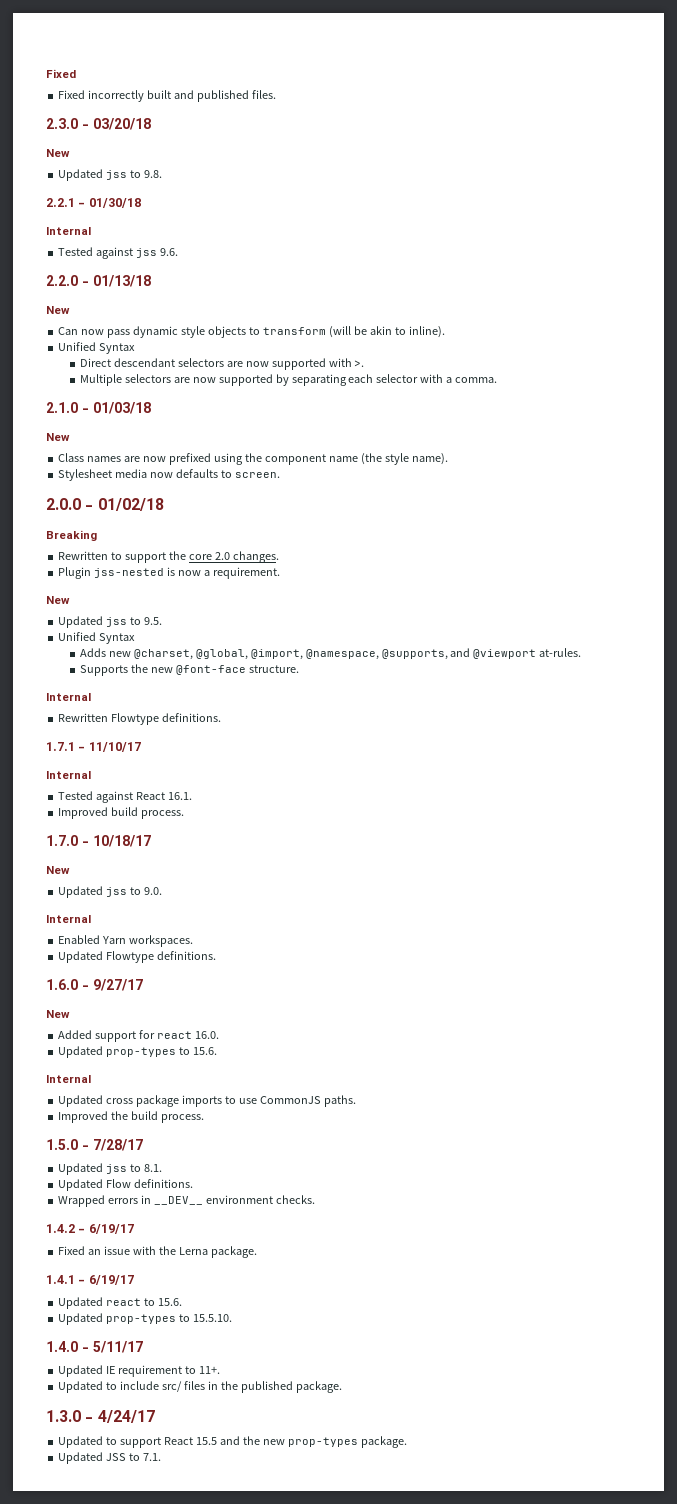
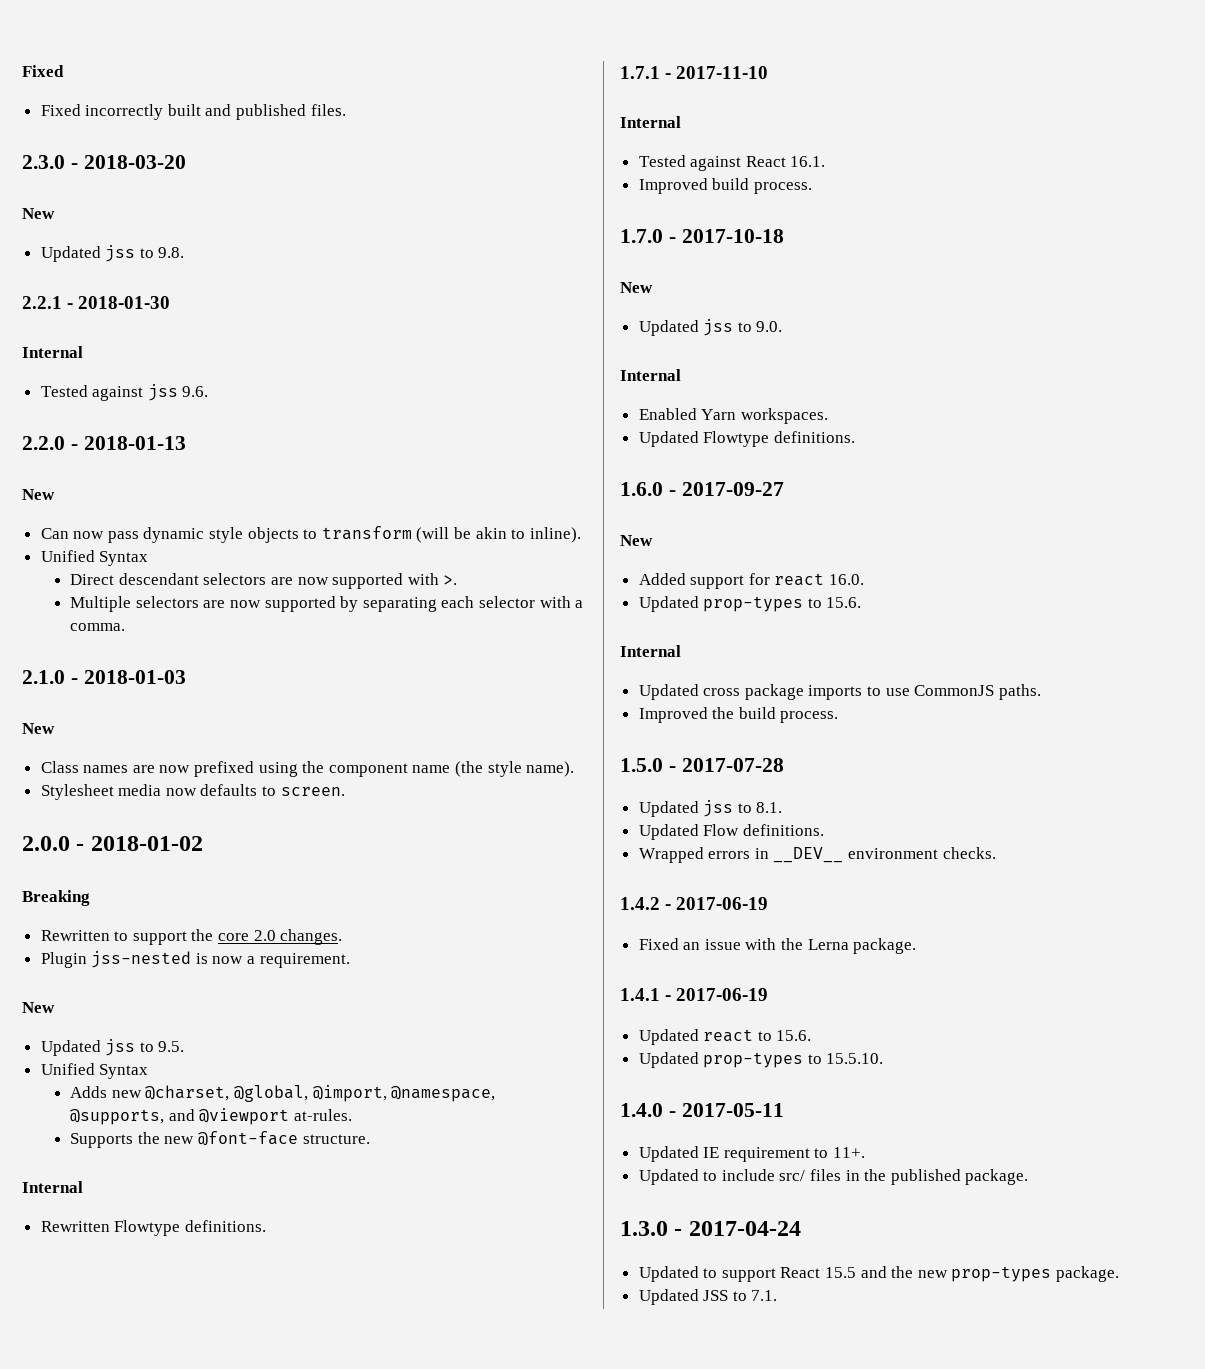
[93,118,151,130] 03/20/18 -> [83,155,186,169] 2018-03-20
[88,198,141,208] 01/30/18 -> [78,296,171,309] 2018-01-30
[93,275,151,287] 01/13/18 -> [83,436,186,450] 2018-01-13
[93,402,151,414] 01/03/18 -> [83,670,186,684] 2018-01-03
[97,498,164,511] 01/02/18 -> [90,836,203,851] 2018-01-02
[88,742,141,752] 11/10/17 -> [676,66,769,79] 2017-11-10
[93,835,151,847] 10/18/17 -> [681,229,784,243] 2017-10-18
[93,979,143,991] 9/27/17 -> [681,482,784,496] 2017-09-27
[93,1139,143,1151] 7/28/17 -> [681,758,784,772] 2017-07-28
[88,1224,134,1234] 6/19/17 -> [676,897,769,910] 2017-06-19
[88,1275,134,1285] 6/19/17 -> [676,988,769,1001] 2017-06-19
[93,1341,143,1353] 5/11/17 -> [681,1103,784,1117] 2017-05-11
[97,1410,155,1423] 4/24/17 -> [688,1221,801,1236] 2017-04-24

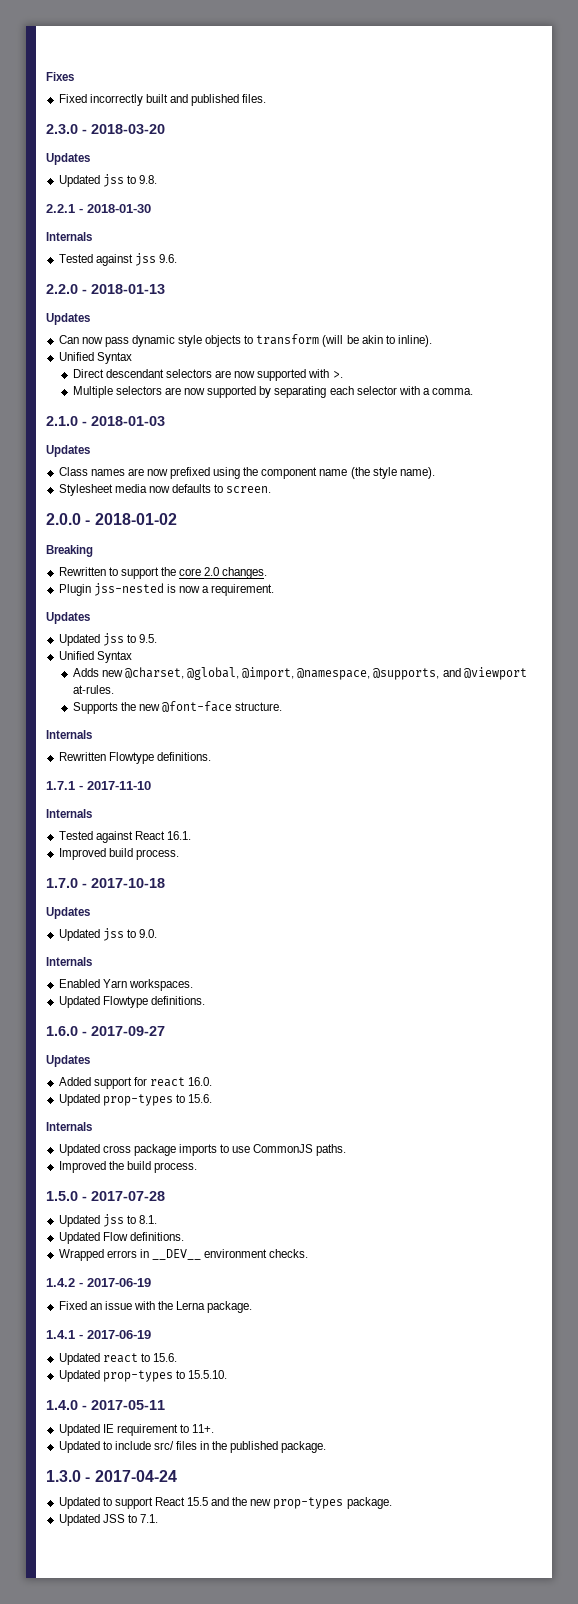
[22,65,64,77] Fixed -> [46,72,74,81] Fixes
[22,208,55,219] New -> [46,153,90,165] Updates
[22,346,83,358] Internal -> [46,232,92,241] Internals
[22,489,55,500] New -> [46,313,90,325] Updates
[22,723,55,734] New -> [46,445,90,457] Updates
[22,1002,55,1013] New -> [46,612,90,624] Updates
[22,1181,83,1193] Internal -> [46,730,92,739] Internals
[620,116,681,128] Internal -> [46,809,92,818] Internals
[620,282,653,293] New -> [46,907,90,919] Updates
[620,369,681,381] Internal -> [46,957,92,966] Internals
[620,535,653,546] New -> [46,1055,90,1067] Updates
[620,645,681,657] Internal -> [46,1122,92,1131] Internals

